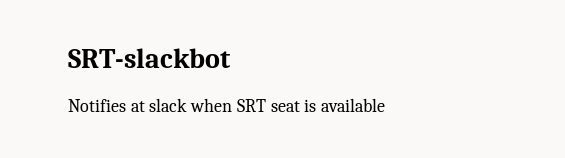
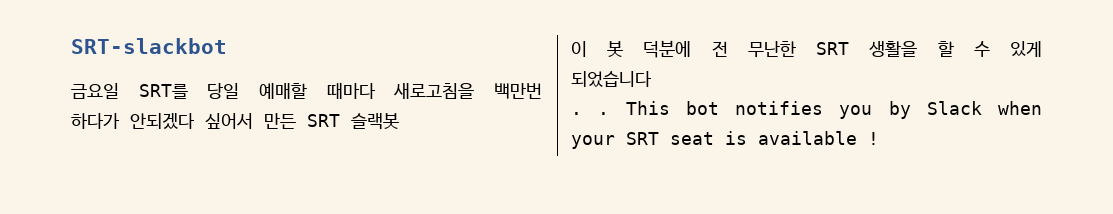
[68,98,233,112] Notifies at slack when -> [71,82,542,99] [71,113,399,130] [571,40,1042,58] [571,71,652,88] [571,101,1042,119] [571,135,615,149] 금요일 SRT를 당일 예매할 때마다 새로고침을 백만번 하다가 안되겠다 싶어서 만든 SRT 슬랙봇 // 이 봇 덕분에 전 무난한 SRT 생활을 할 수 있게 되었습니다 // . . This bot notifies you by Slack when your
(386, 105) none -> [868,132,879,145] !

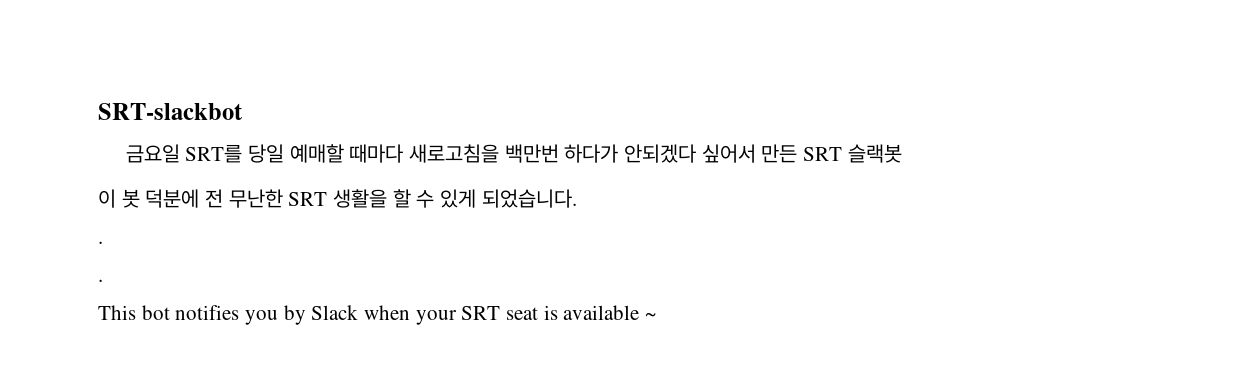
[571,71,652,88] [571,112,610,115] 되었습니다 // . . -> [481,189,577,208] [98,241,103,244] [98,279,103,282] 되었습니다. // . // . //
[868,132,879,145] ! -> [645,312,657,320] ~

